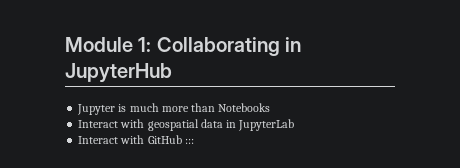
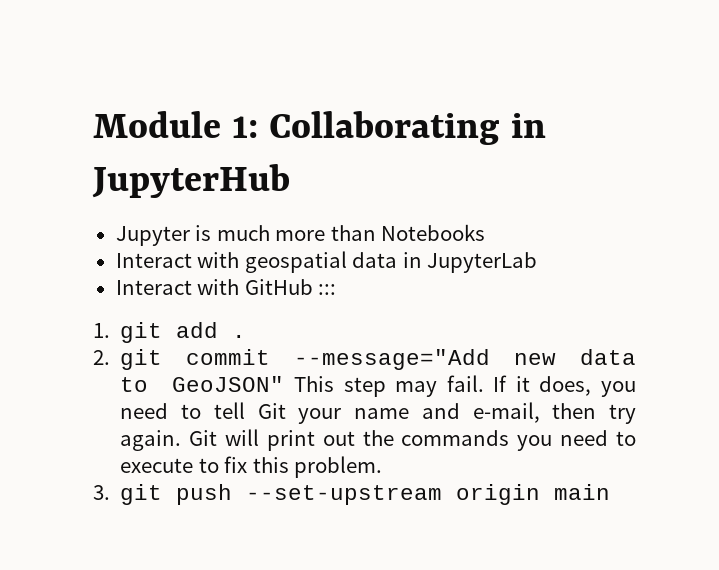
(194, 141) none -> [93,322,247,343] [93,349,636,370] [120,375,637,397] [120,402,636,424] [120,429,636,451] [120,456,383,478] [93,484,611,505] // 1. git add . // 2. git commit --message="Add new data to GeoJSON" This step may fail. If it does, you need to tell Git your name and e-mail, then try again. Git will print out the commands you need to execute to fix this problem. // 3. git push --set-upstream origin main

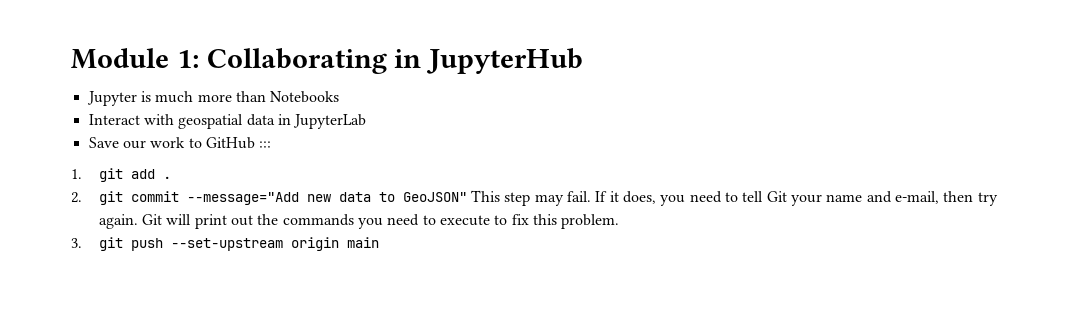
[115,279,240,295] Interact with -> [88,137,202,149] Save our work to

